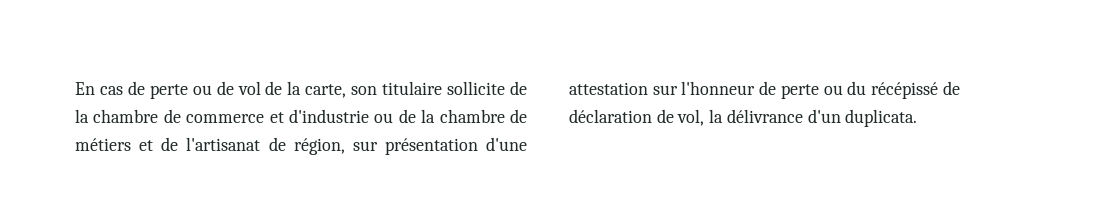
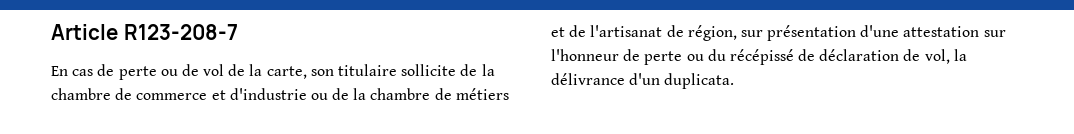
(75, 88) none -> [51,24,238,40] Article R123-208-7 //

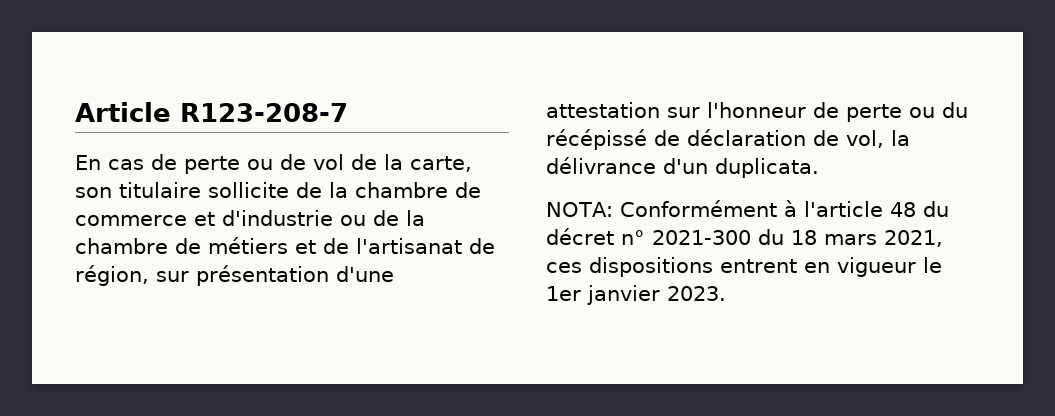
(735, 81) none -> [546,200,949,217] [546,228,943,247] [546,257,942,277] [546,285,726,305] // NOTA: Conformément à l'article 48 du décret n° 2021-300 du 18 mars 2021, ces dispositions entrent en vigueur le 1er janvier 2023.

